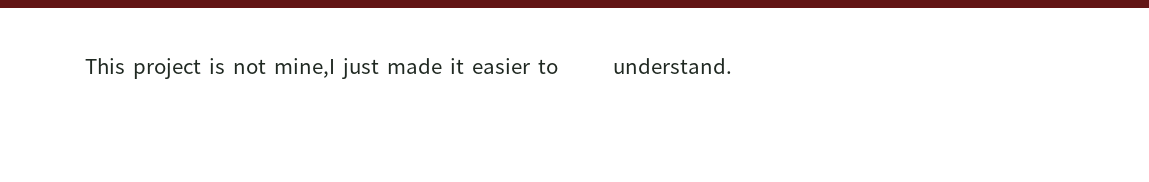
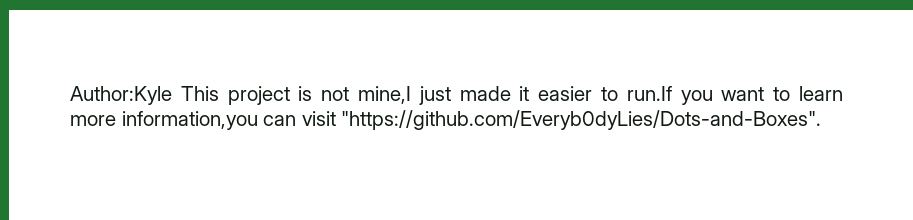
(85, 66) none -> [70,86,172,105] Author:Kyle
[613,58,732,74] understand. -> [626,86,843,105] [70,110,822,130] run.If you want to learn more information,you can visit "https://github.com/Everyb0dyLies/Dots-and-Boxes".

